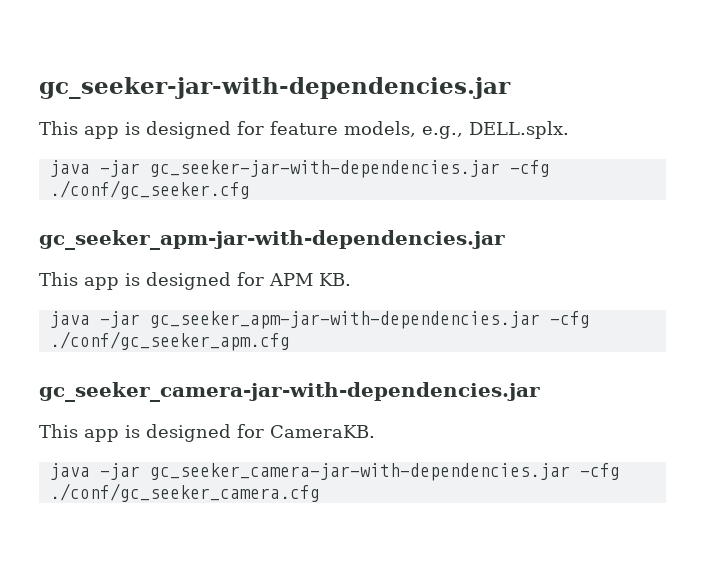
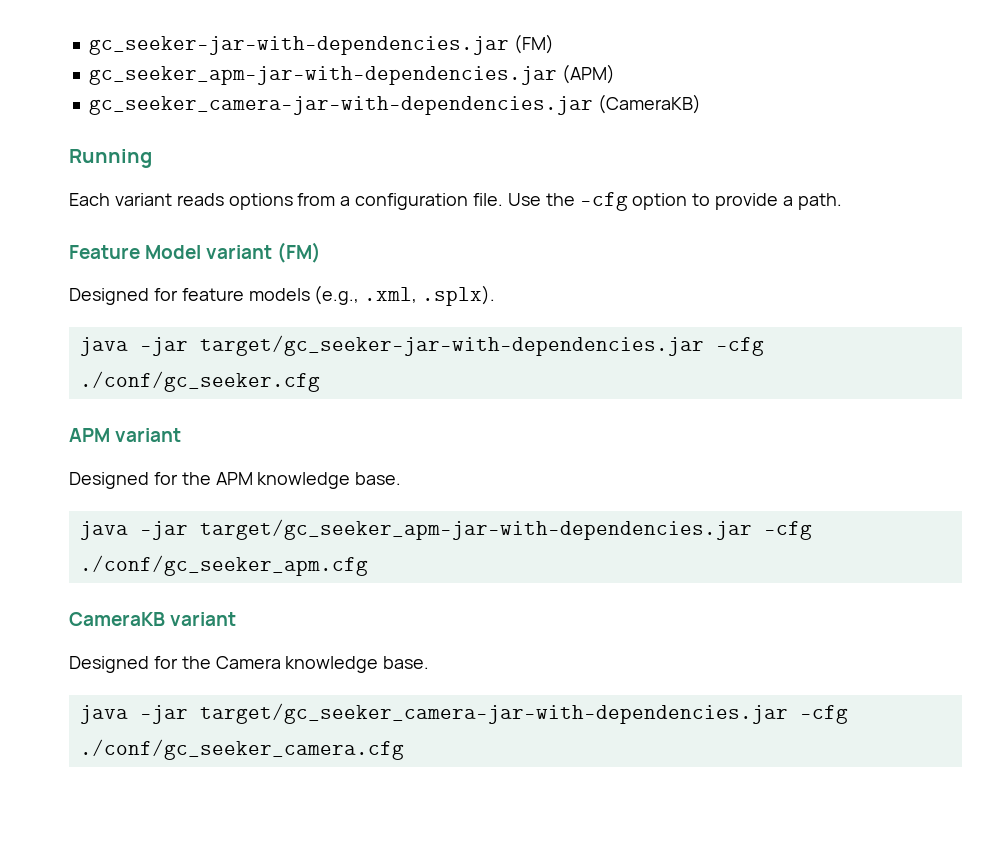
[39,77,511,99] [39,121,569,139] [49,160,500,178] gc_seeker-jar-with-dependencies.jar // This app is designed for feature models, e.g., DELL.splx. // java -jar gc_seeker-jar-with-dependencies.jar -> [88,34,554,55] [88,64,615,85] [88,94,701,115] [69,149,152,168] [69,192,842,211] [69,242,322,263] [69,285,496,306] [79,335,704,356] gc_seeker-jar-with-dependencies.jar (FM) // gc_seeker_apm-jar-with-dependencies.jar (APM) // gc_seeker_camera-jar-with-dependencies.jar (CameraKB) // Running // Each variant reads options from a configuration file. Use the -cfg option to provide a path. // Feature Model variant (FM) // Designed for feature models (e.g., .xml, .splx). // java -jar target/gc_seeker-jar-with-dependencies.jar
[39,230,505,250] [39,272,351,290] [49,311,540,329] gc_seeker_apm-jar-with-dependencies.jar // This app is designed for APM KB. // java -jar gc_seeker_apm-jar-with-dependencies.jar -> [69,428,182,442] [69,472,402,489] [79,519,752,540] APM variant // Designed for the APM knowledge base. // java -jar target/gc_seeker_apm-jar-with-dependencies.jar
[39,382,540,402] [39,424,375,442] [49,463,570,481] gc_seeker_camera-jar-with-dependencies.jar // This app is designed for CameraKB. // java -jar gc_seeker_camera-jar-with-dependencies.jar -> [69,612,237,626] [69,656,430,673] [79,703,788,724] CameraKB variant // Designed for the Camera knowledge base. // java -jar target/gc_seeker_camera-jar-with-dependencies.jar

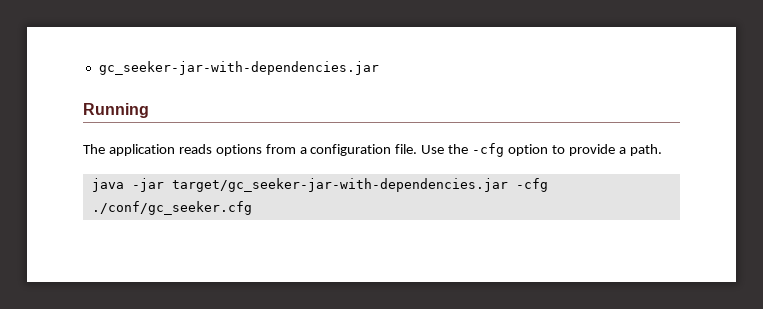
[513,34,554,54] [88,64,615,85] [88,94,701,115] (FM) // gc_seeker_apm-jar-with-dependencies.jar (APM) // gc_seeker_camera-jar-with-dependencies.jar (CameraKB) -> (379, 68) none
[69,193,172,206] Each variant -> [83,144,175,156] The application
[69,242,322,263] [69,285,496,306] // Feature Model variant (FM) // Designed for feature models (e.g., .xml, .splx). -> (662, 150) none
[69,428,182,442] [69,472,402,489] [79,519,812,540] [79,555,368,576] [69,612,237,626] [69,656,430,673] [79,703,848,724] [79,739,404,760] // APM variant // Designed for the APM knowledge base. // java -jar target/gc_seeker_apm-jar-with-dependencies.jar -cfg ./conf/gc_seeker_apm.cfg // CameraKB variant // Designed for the Camera knowledge base. // java -jar target/gc_seeker_camera-jar-with-dependencies.jar -cfg ./conf/gc_seeker_camera.cfg -> (252, 208) none

